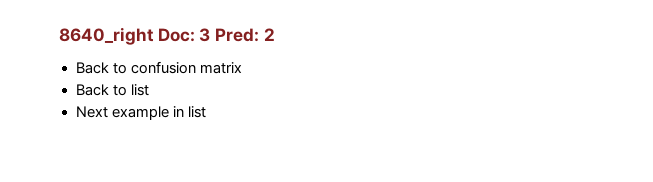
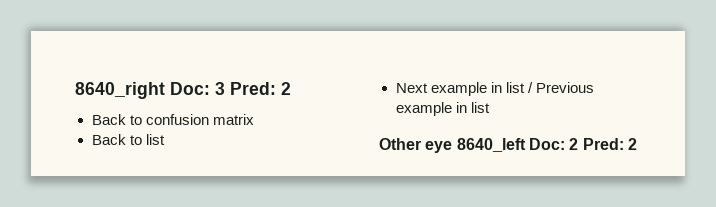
(206, 112) none -> [527,82,594,93] [395,102,490,116] [379,138,637,153] / Previous example in list // Other eye 8640_left Doc: 2 Pred: 2

